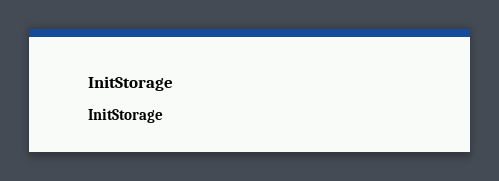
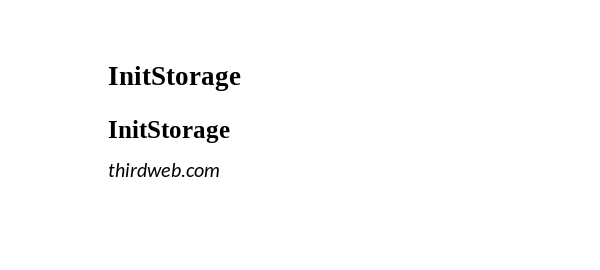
(163, 115) none -> [108,163,220,177] // thirdweb.com

